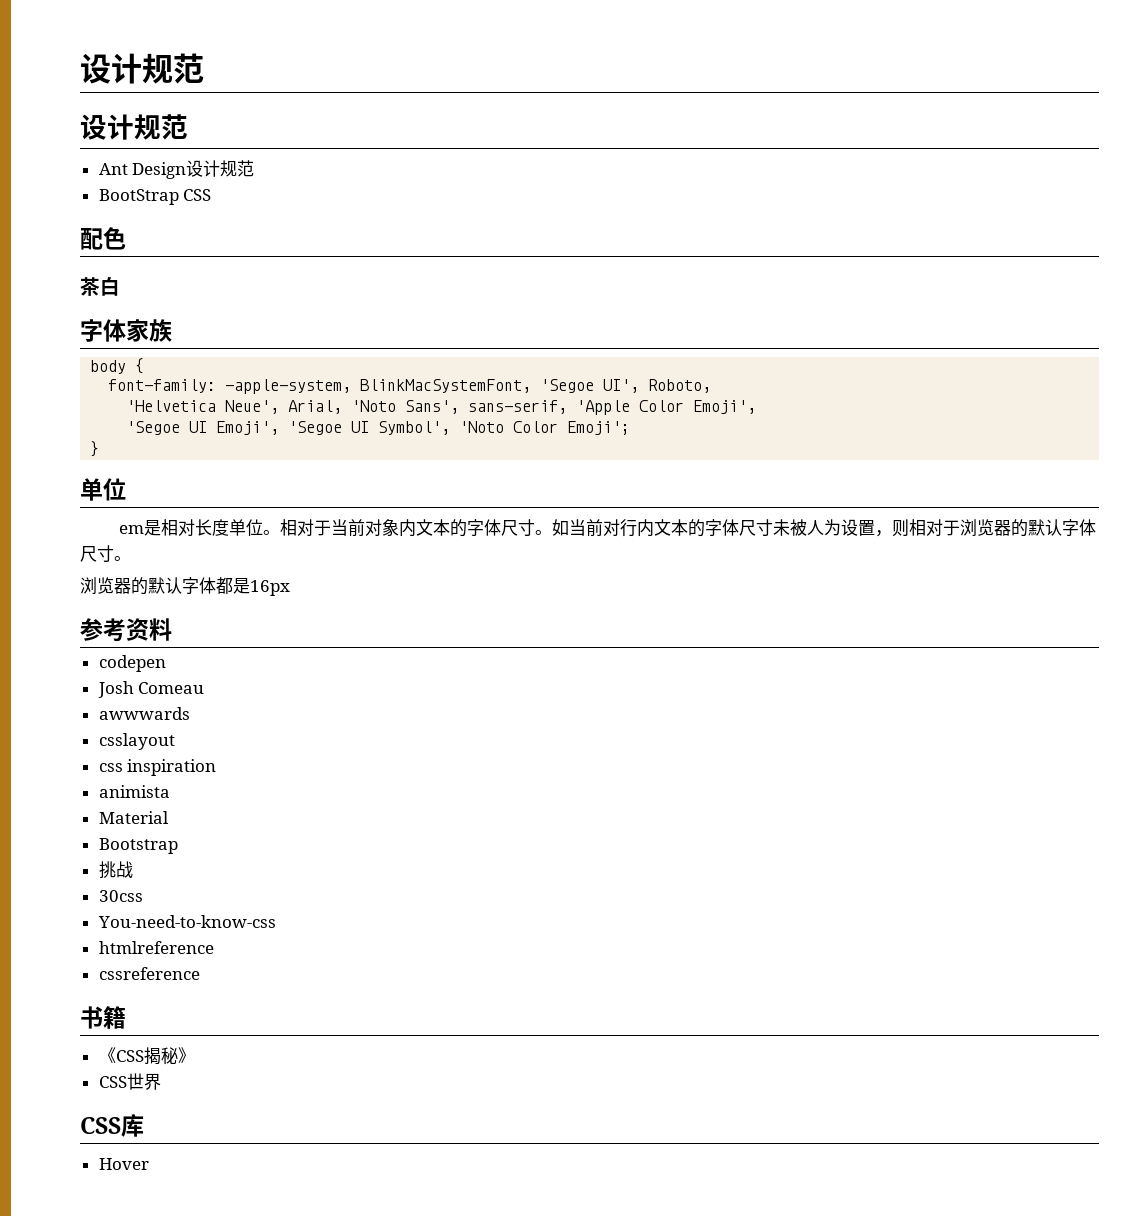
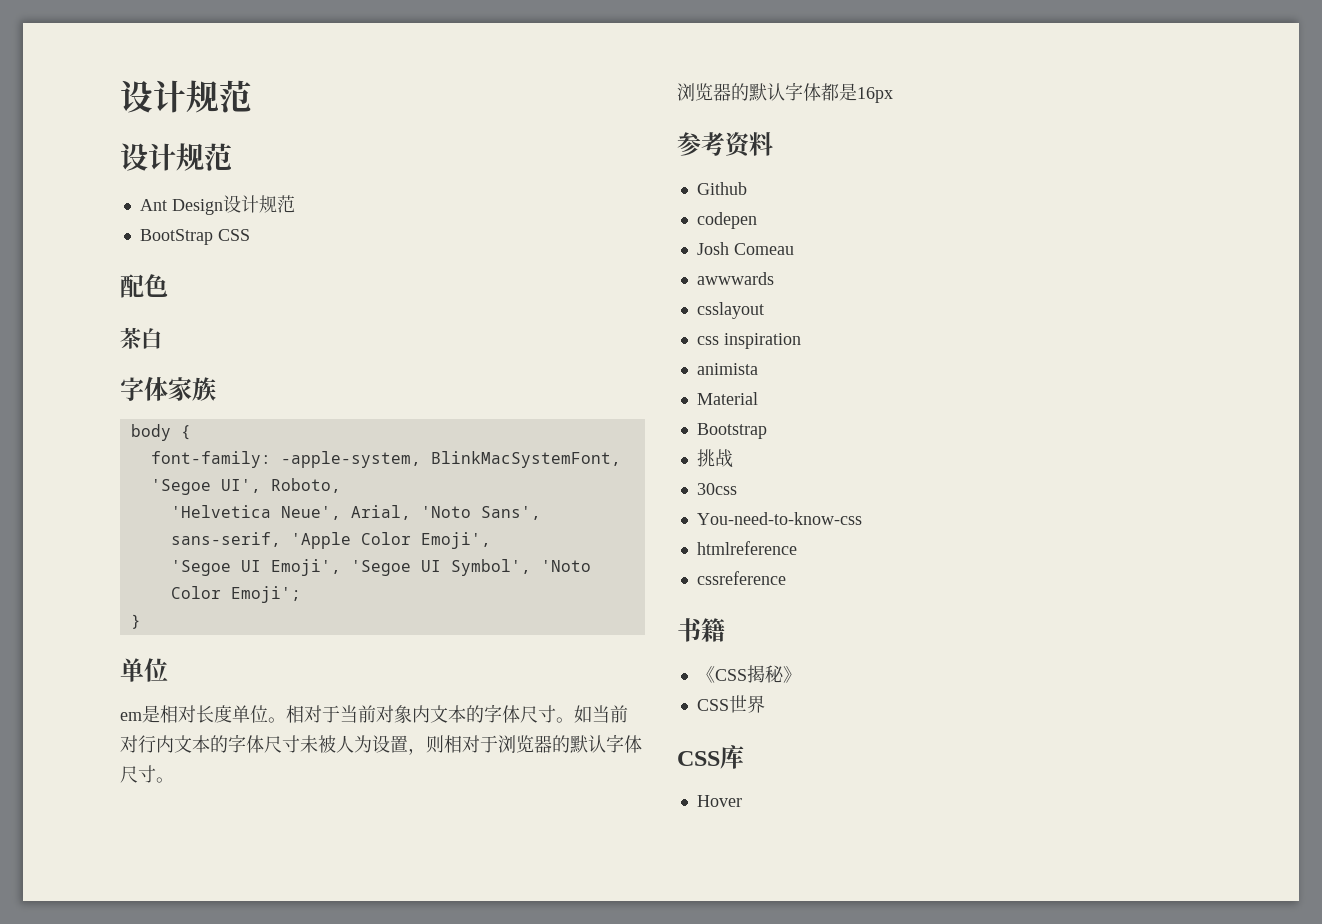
(172, 629) none -> [696,182,747,195] // Github

